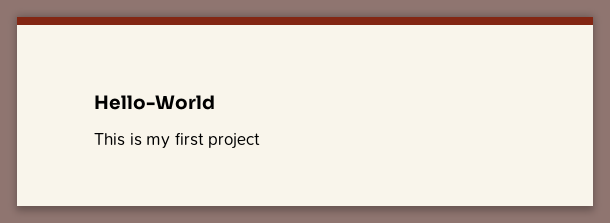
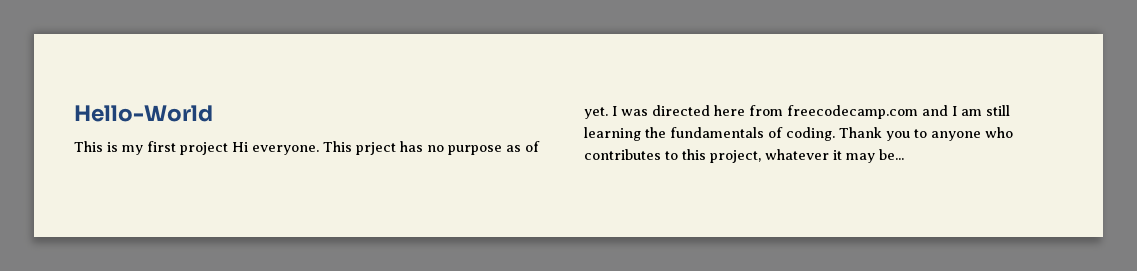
(261, 141) none -> [232,141,540,155] [584,105,1010,119] [584,127,1013,141] [584,149,904,163] Hi everyone. This prject has no purpose as of yet. I was directed here from freecodecamp.com and I am still learning the fundamentals of coding. Thank you to anyone who contributes to this project, whatever it may be...

